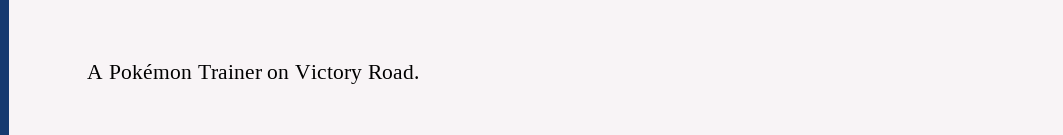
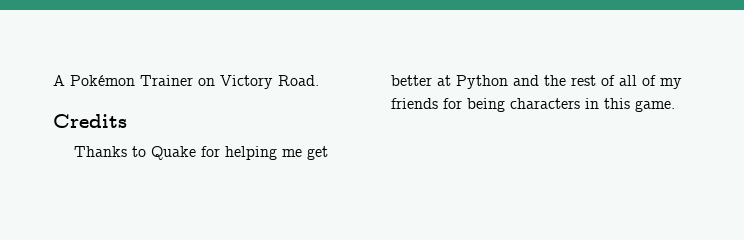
(420, 72) none -> [53,114,127,128] [74,146,329,160] [391,75,682,89] [391,98,675,112] // Credits // Thanks to Quake for helping me get better at Python and the rest of all of my friends for being characters in this game.

